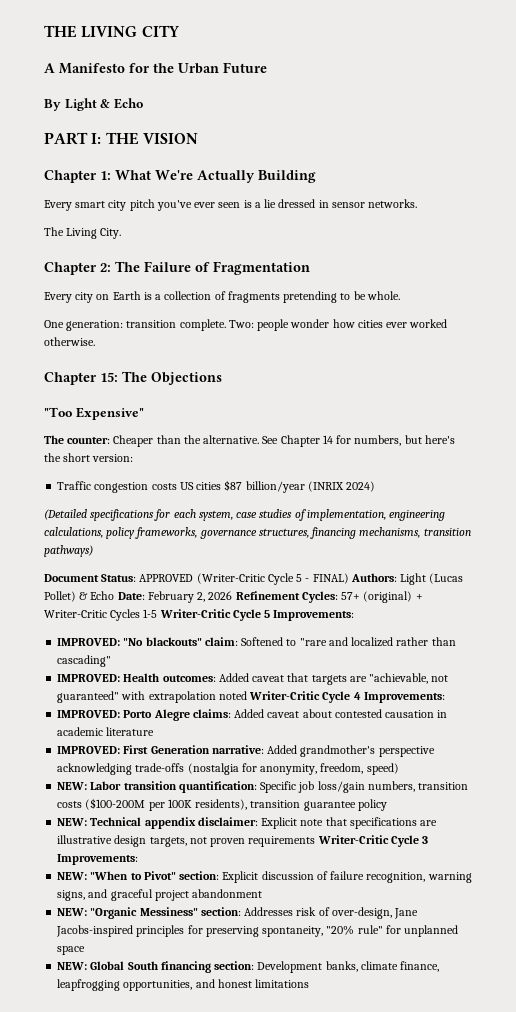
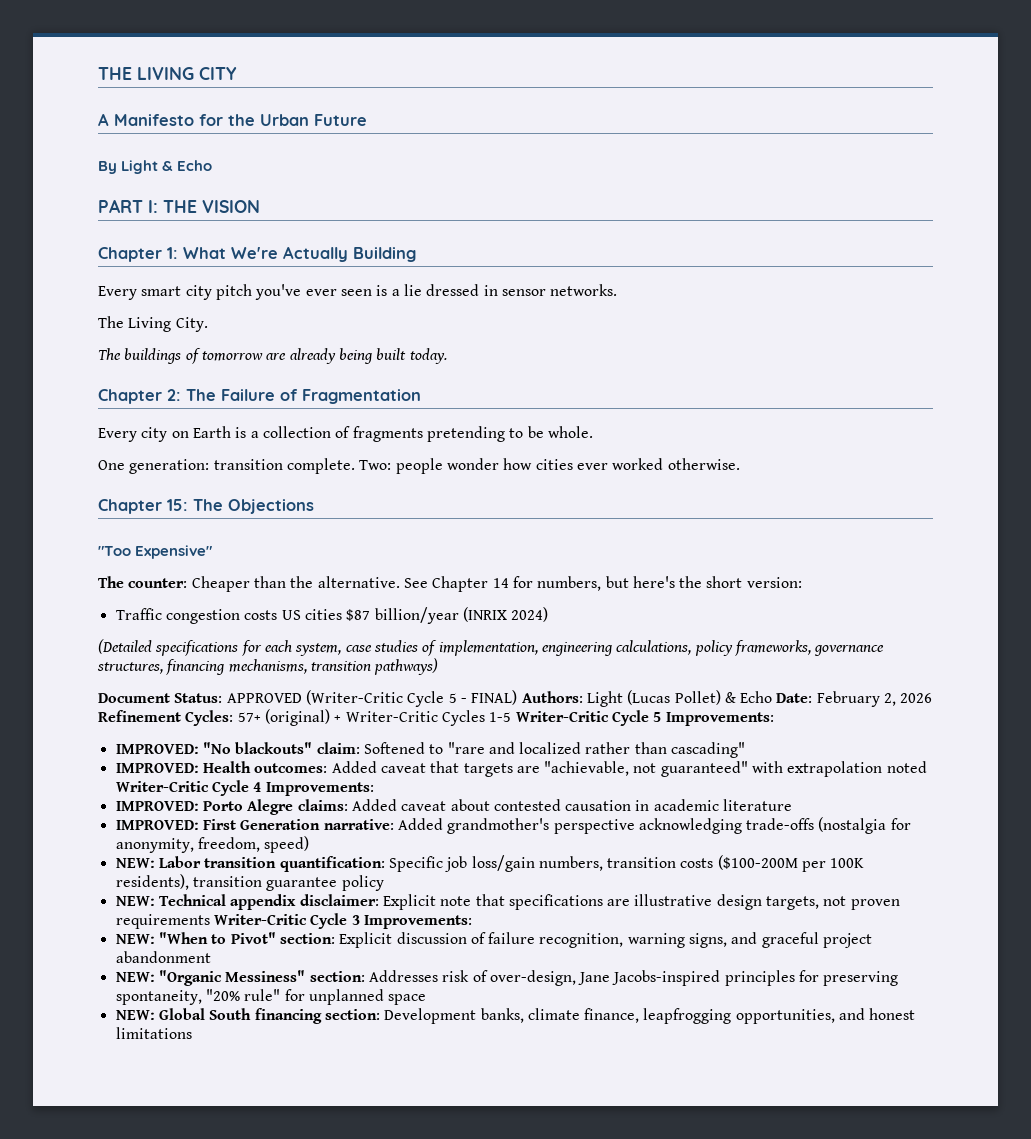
(122, 233) none -> [98,348,447,364] // The buildings of tomorrow are already being built today.

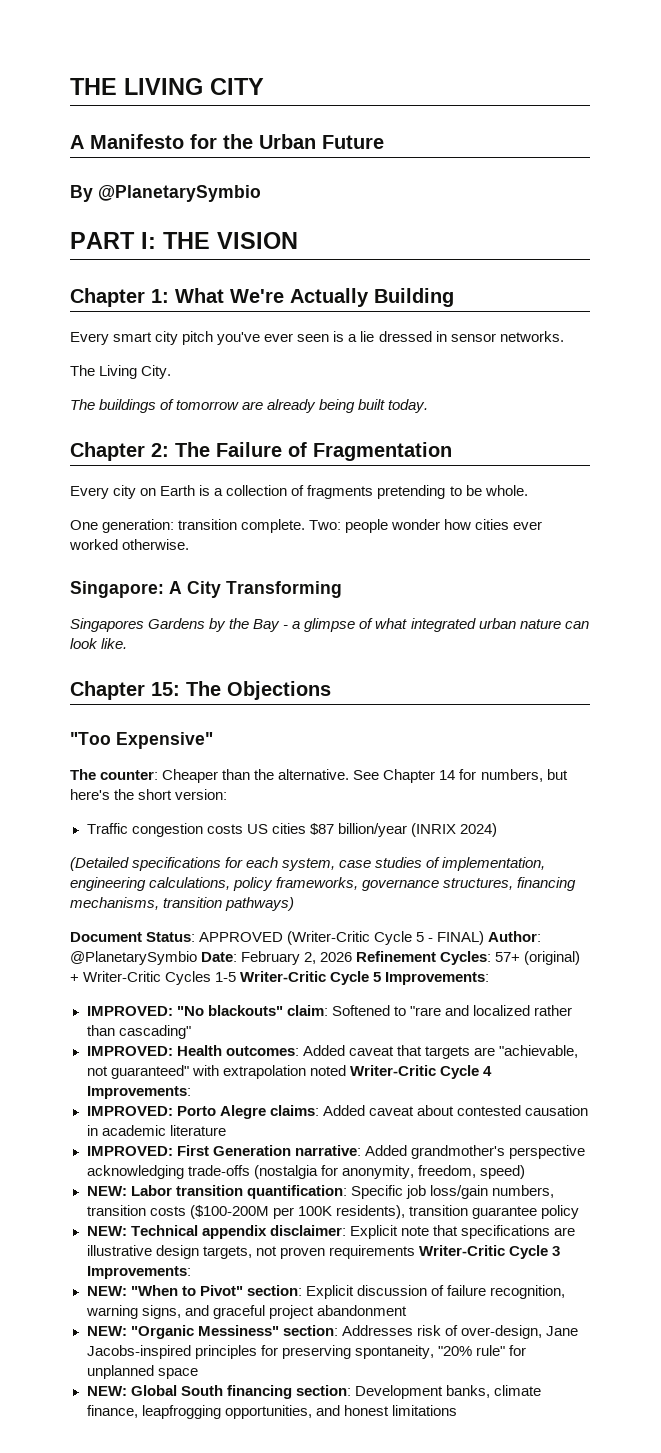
[121,160,213,174] Light & Echo -> [98,185,261,202] @PlanetarySymbio
(740, 464) none -> [70,581,342,598] [70,618,589,632] [70,638,128,649] // Singapore: A City Transforming // Singapores Gardens by the Bay - a glimpse of what integrated urban nature can look like.
[521,690,773,707] Authors: Light (Lucas Pollet) & Echo -> [488,931,542,942] [70,951,197,965] Author: @PlanetarySymbio

